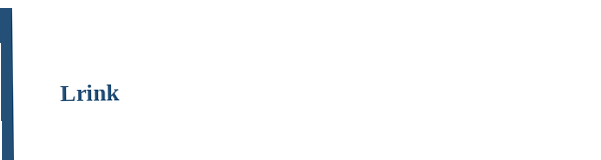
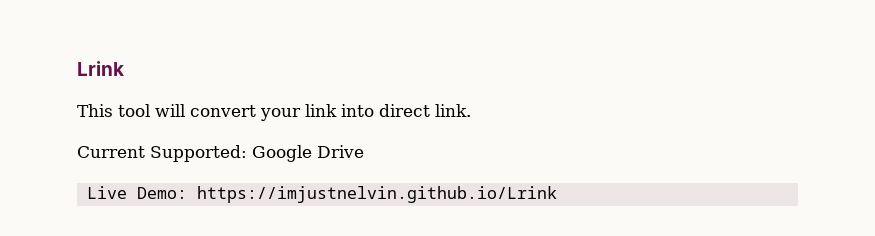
(121, 93) none -> [77,104,471,121] [77,145,364,162] [86,186,557,203] // This tool will convert your link into direct link. // Current Supported: Google Drive // Live Demo: https://imjustnelvin.github.io/Lrink

